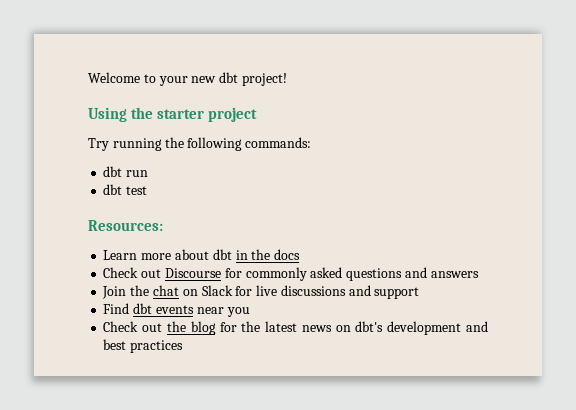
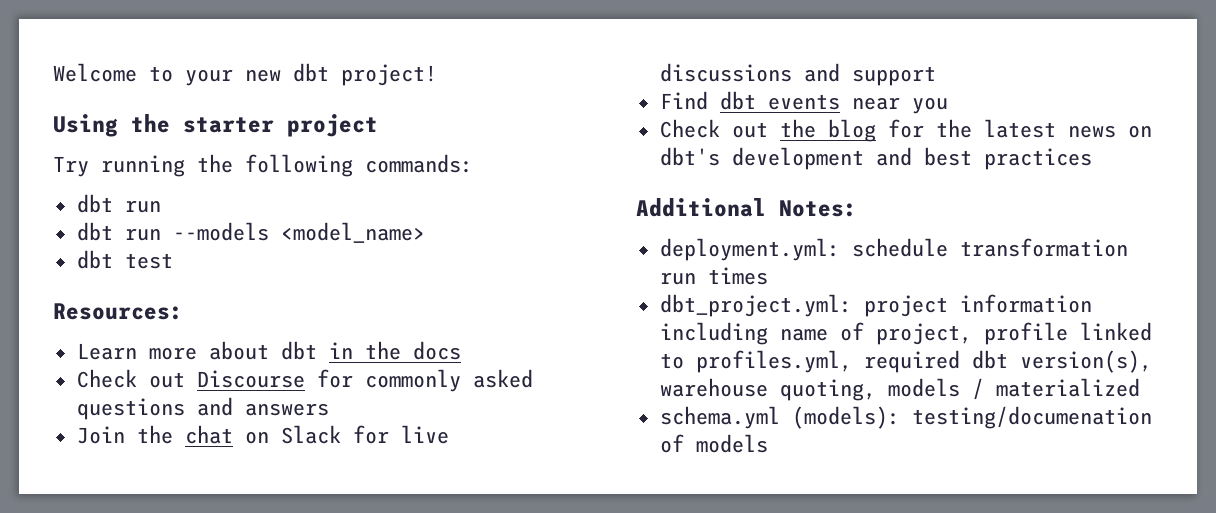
(149, 173) none -> [76,222,425,243] // dbt run --models <model_name>
(184, 346) none -> [636,198,857,217] [659,238,1128,261] [659,267,768,285] [659,294,1092,317] [659,322,1152,345] [659,350,1152,373] [659,378,1140,401] [659,406,1152,429] [659,434,768,453] // Additional Notes: // deployment.yml: schedule transformation run times // dbt_project.yml: project information including name of project, profile linked to profiles.yml, required dbt version(s), warehouse quoting, models / materialized // schema.yml (models): testing/documenation of models

